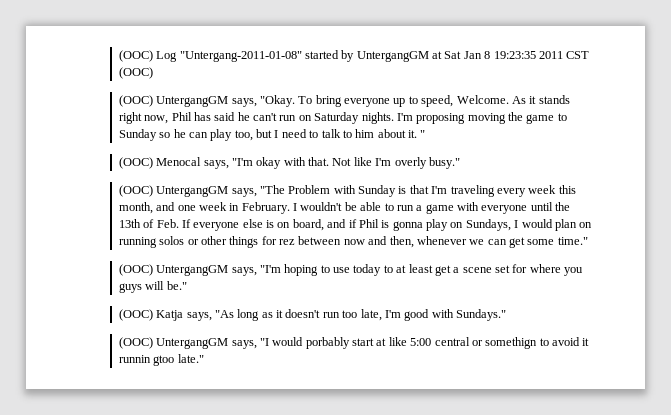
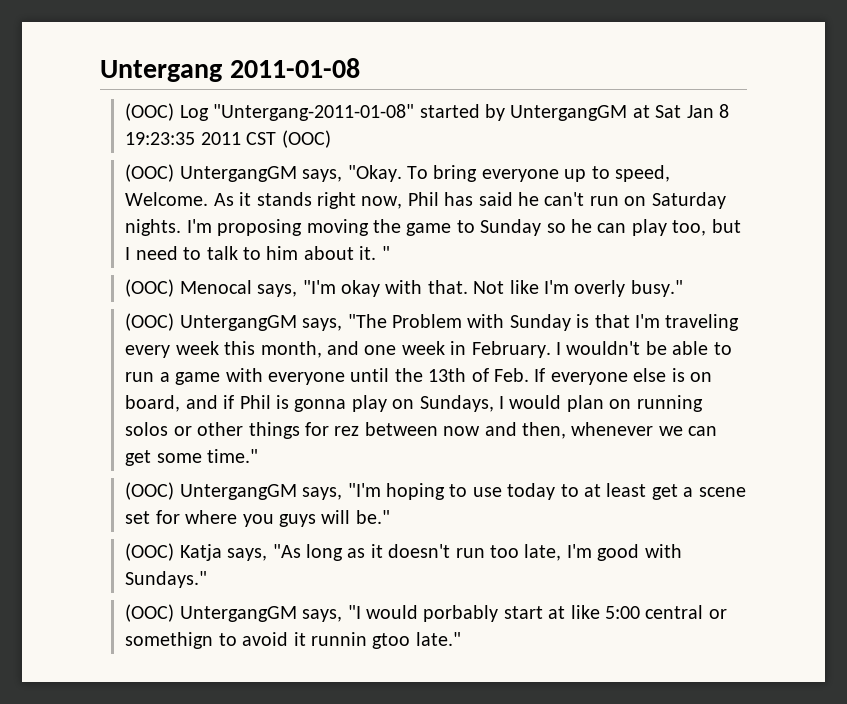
(118, 56) none -> [100,58,360,82] Untergang 2011-01-08 //

